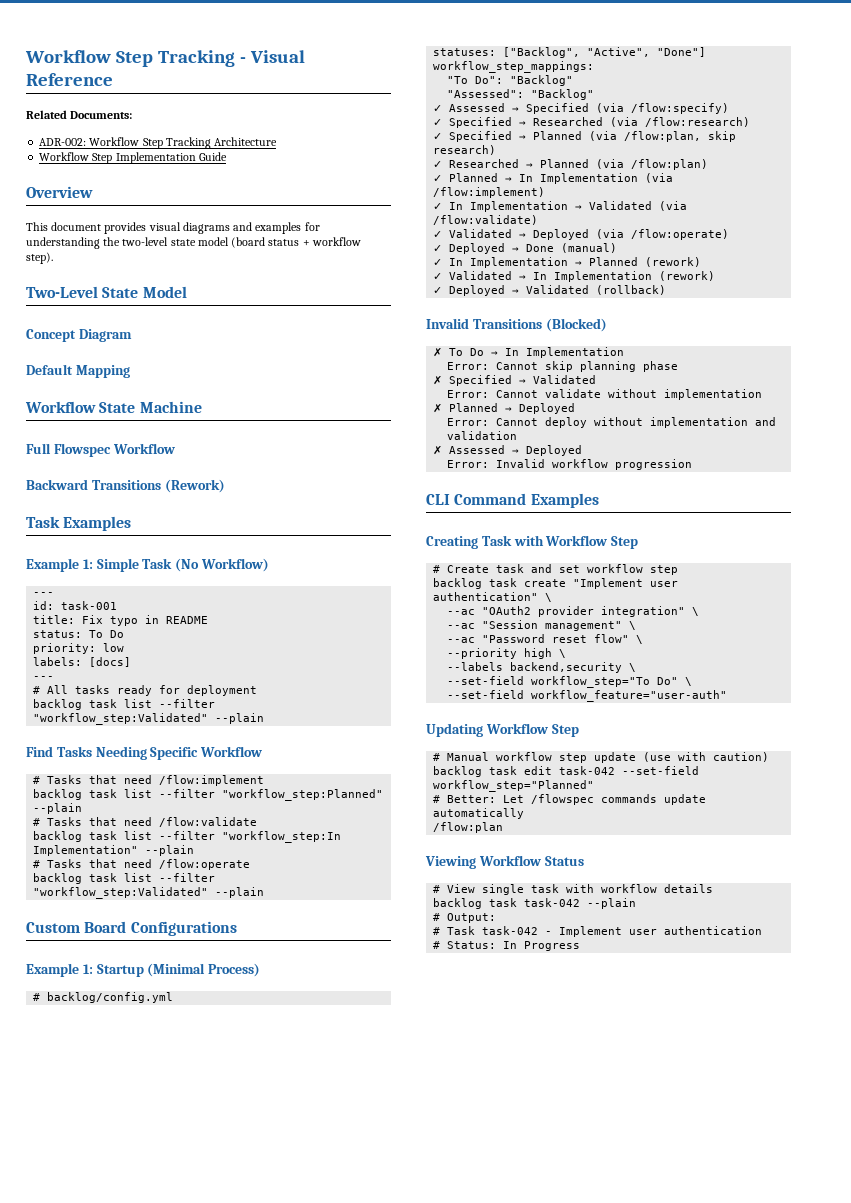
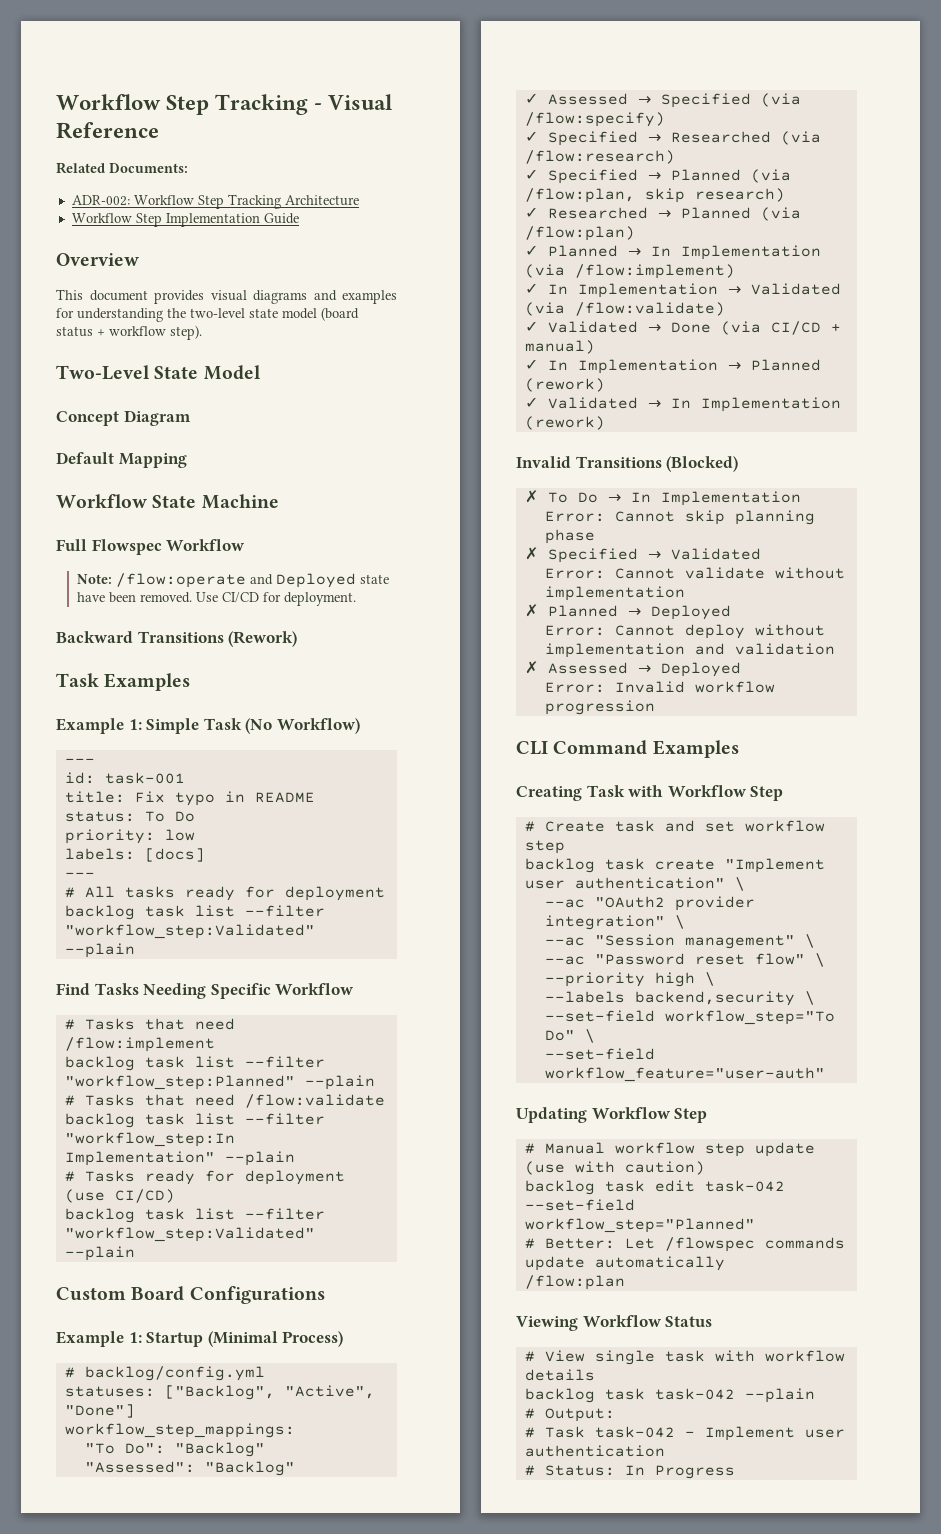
(175, 448) none -> [77,573,390,588] [77,592,357,606] // Note: /flow:operate and Deployed state have been removed. Use CI/CD for deployment.
[89,859,251,870] that need /flow:operate -> [144,1170,345,1185] [64,1189,175,1203] ready for deployment (use CI/CD)
[533,229,730,240] [433,243,618,254] Deployed (via /flow:operate) // ✓ Deployed → Done (manual) -> [670,321,841,335] [524,340,595,354] Done (via CI/CD + manual)
[433,285,667,296] // ✓ Deployed → Validated (rollback) -> (605, 423) none

